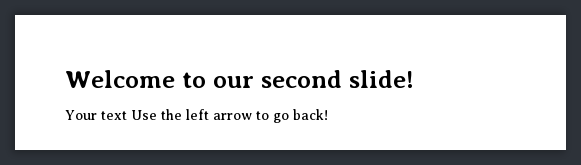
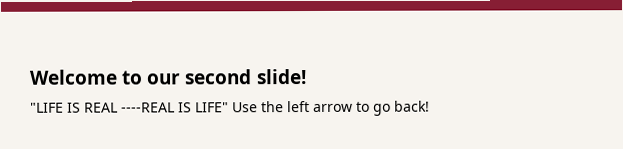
[65,110,127,120] Your text -> [30,102,229,113] "LIFE IS REAL ----REAL IS LIFE"

